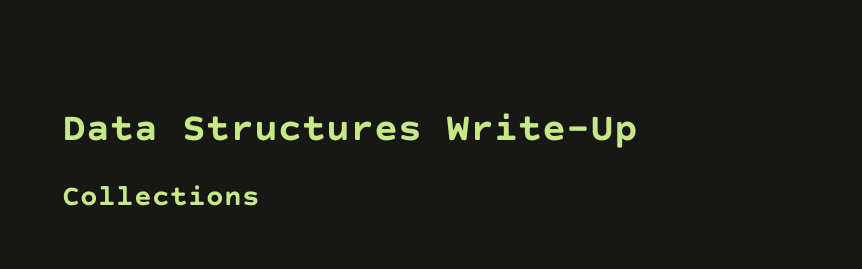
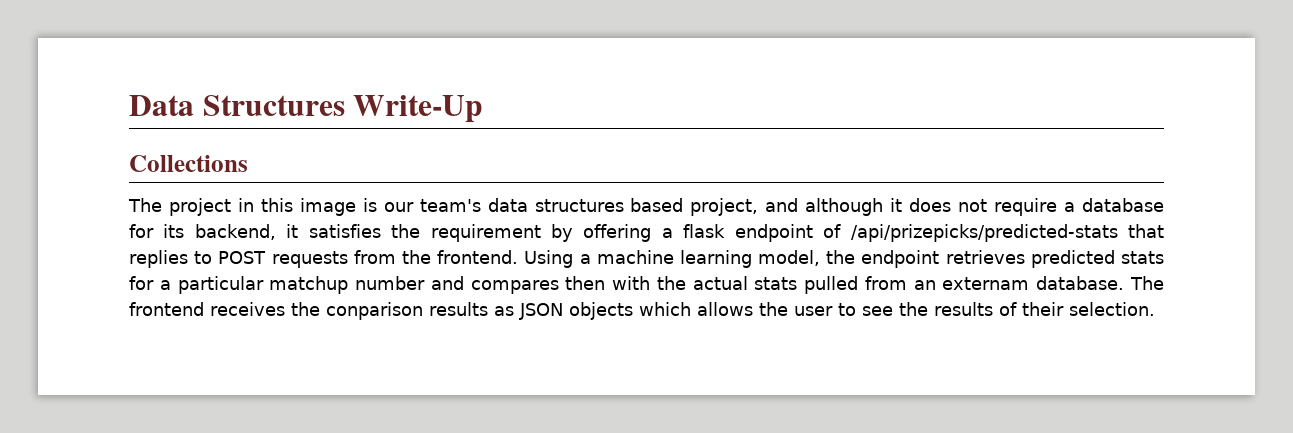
(260, 195) none -> [128,198,1164,216] [129,224,1164,242] [129,250,1164,268] [129,276,1164,294] [129,302,1155,320] // The project in this image is our team's data structures based project, and although it does not require a database for its backend, it satisfies the requirement by offering a flask endpoint of /api/prizepicks/predicted-stats that replies to POST requests from the frontend. Using a machine learning model, the endpoint retrieves predicted stats for a particular matchup number and compares then with the actual stats pulled from an externam database. The frontend receives the conparison results as JSON objects which allows the user to see the results of their selection.

